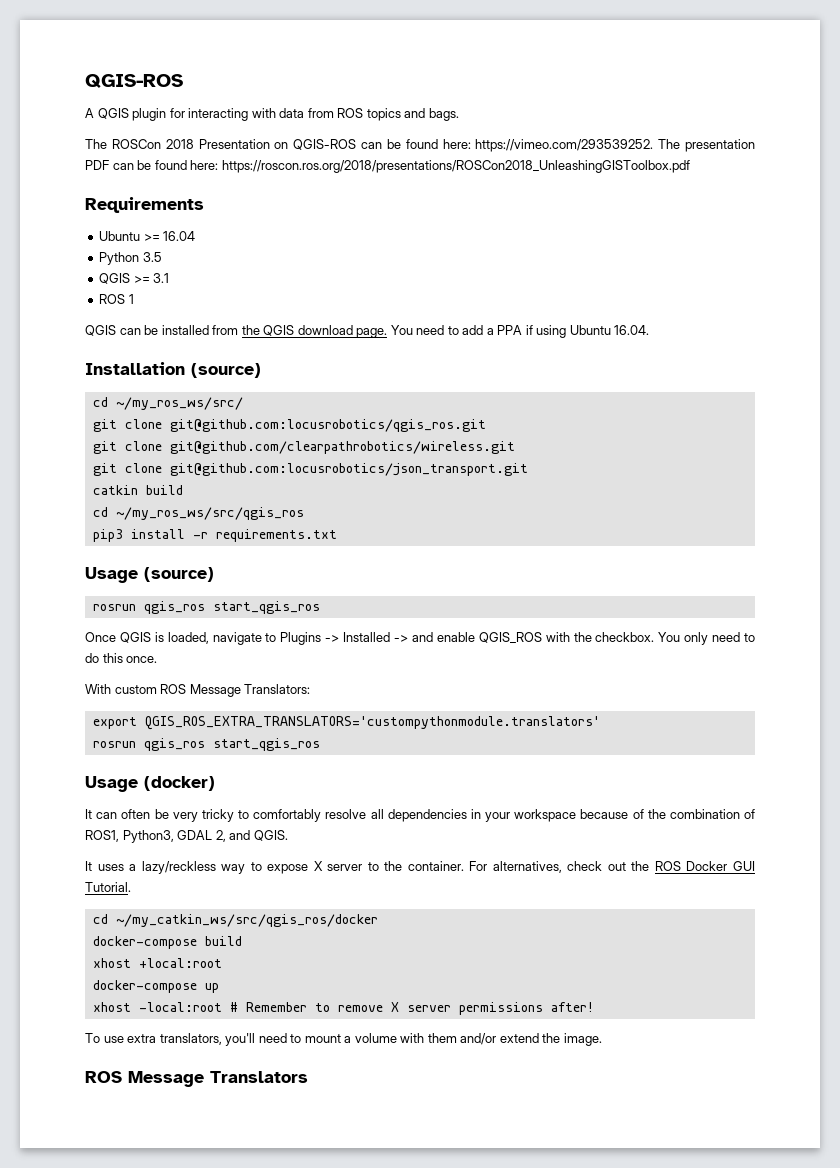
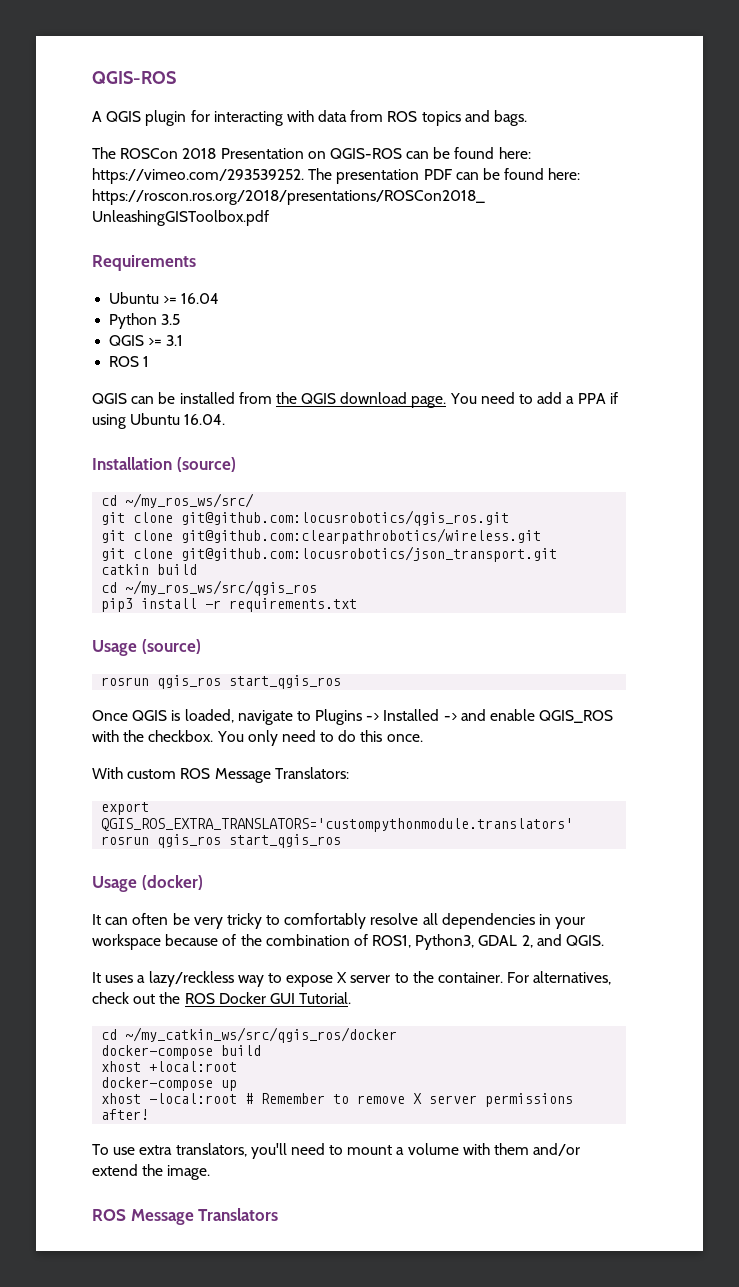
[169,441,515,454] git@github.com/clearpathrobotics/wireless.git -> [181,528,542,544] git@github.com:clearpathrobotics/wireless.git

